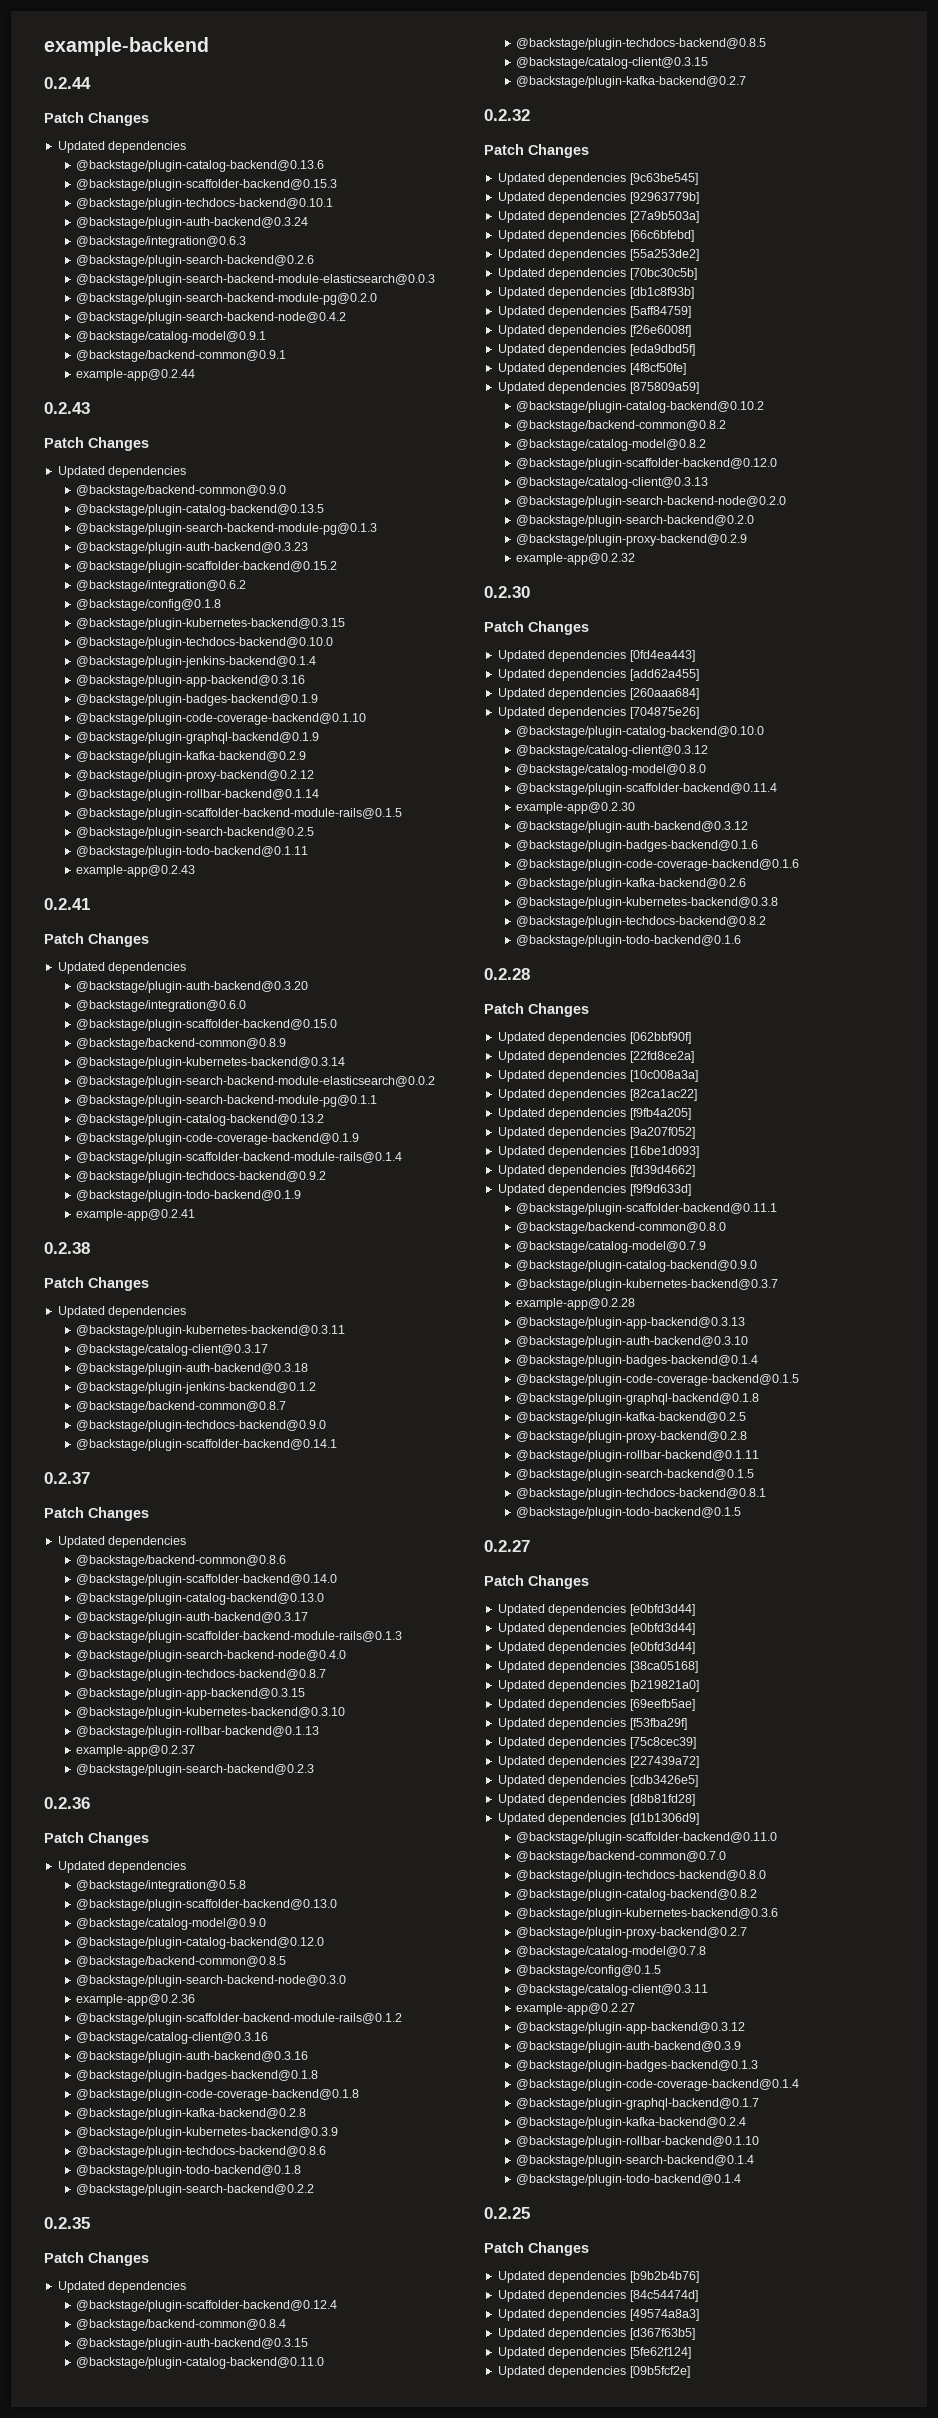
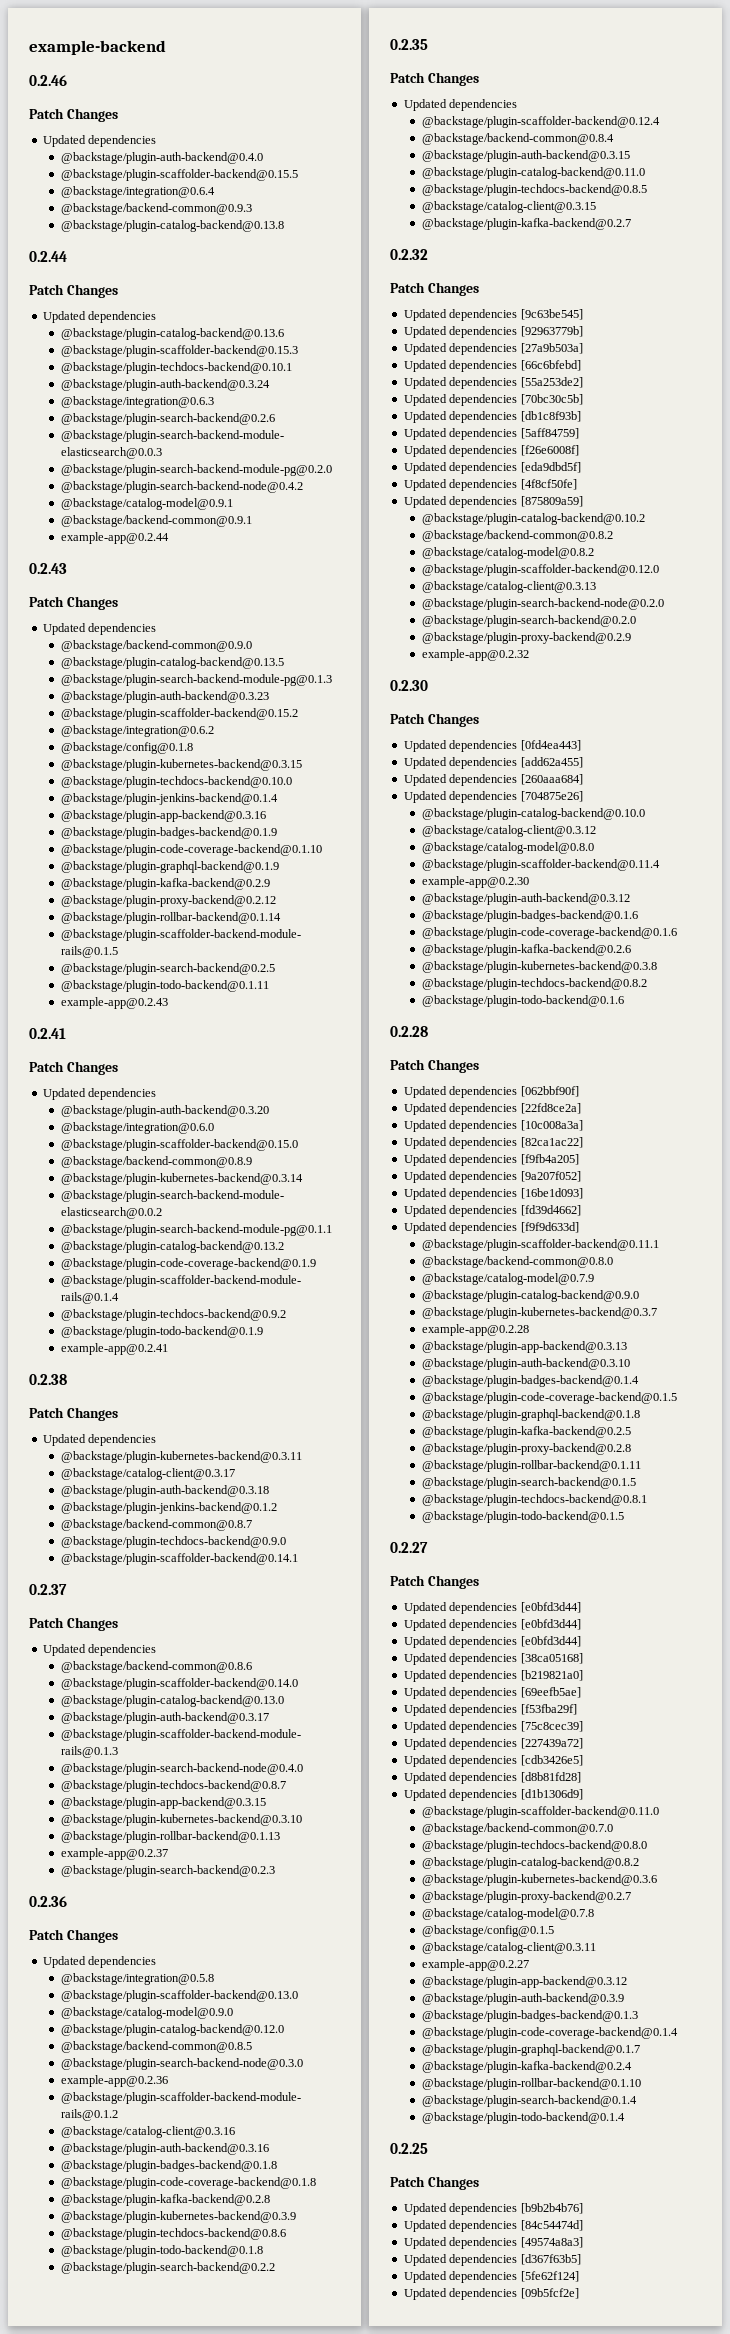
(209, 46) none -> [29,75,67,86] [29,108,118,122] [42,135,157,147] [60,152,263,164] [60,169,298,181] [60,186,215,198] [60,203,252,215] [60,220,284,232] // 0.2.46 // Patch Changes // Updated dependencies // @backstage/plugin-auth-backend@0.4.0 // @backstage/plugin-scaffolder-backend@0.15.5 // @backstage/integration@0.6.4 // @backstage/backend-common@0.9.3 // @backstage/plugin-catalog-backend@0.13.8

